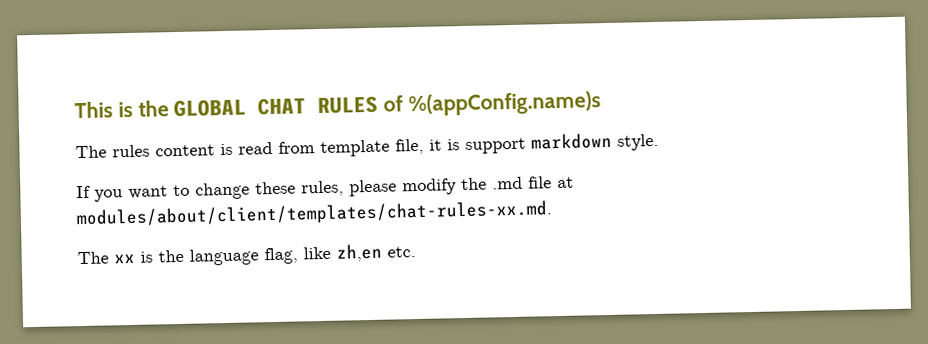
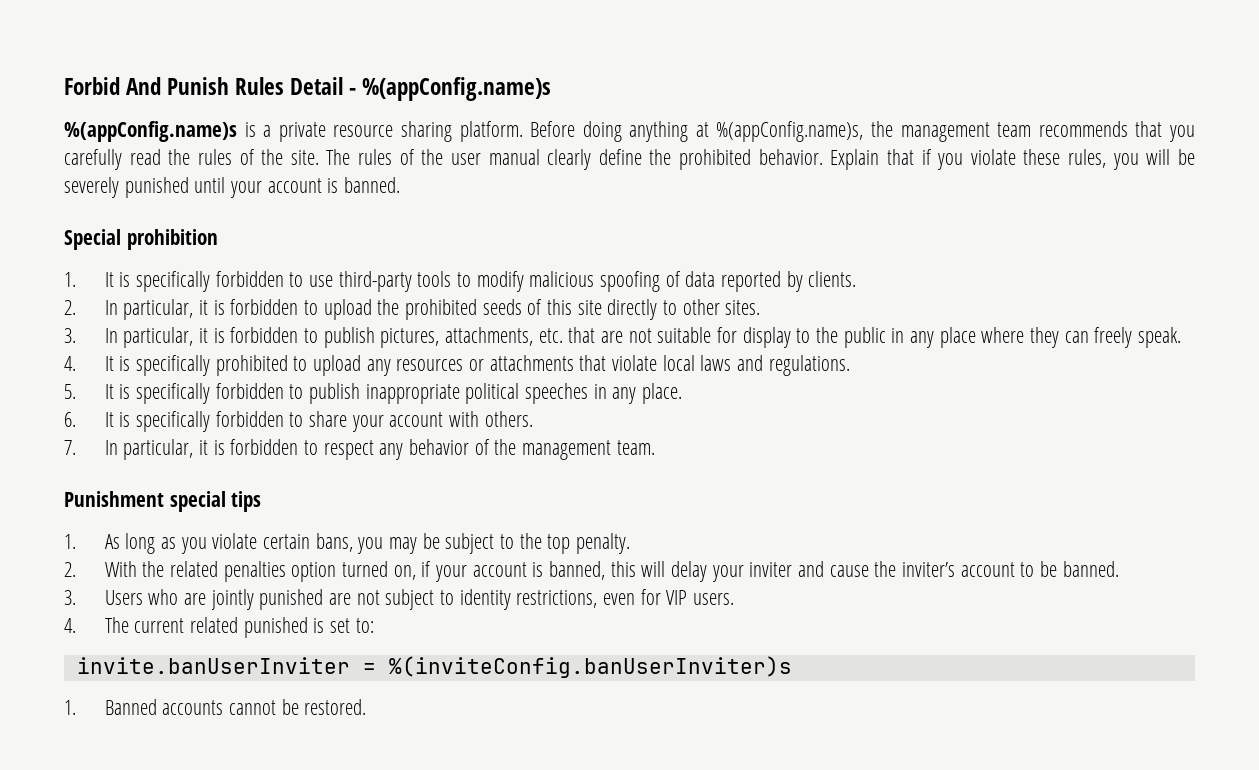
[74,91,602,119] [75,132,659,159] [76,176,574,202] [76,200,552,229] [77,243,416,266] This is the GLOBAL CHAT RULES of %(appConfig.name)s // The rules content is read from template file, it is support markdown style. // If you want to change these rules, please modify the .md file at modules/about/client/templates/chat-rules-xx.md. // The xx is the language flag, like zh,en etc. -> [64,77,552,101] [64,121,1195,142] [64,149,1195,170] [64,177,401,198] [64,229,218,250] [64,271,857,292] [64,299,761,320] [64,327,1182,348] [64,355,850,376] [64,383,683,404] [64,411,533,432] [64,439,655,460] [64,491,262,512] [64,533,631,554] [64,561,1119,582] [64,589,735,610] [64,617,374,638] [76,656,792,678] [64,699,367,715] Forbid And Punish Rules Detail - %(appConfig.name)s // %(appConfig.name)s is a private resource sharing platform. Before doing anything at %(appConfig.name)s, the management team recommends that you carefully read the rules of the site. The rules of the user manual clearly define the prohibited behavior. Explain that if you violate these rules, you will be severely punished until your account is banned. // Special prohibition // 1. It is specifically forbidden to use third-party tools to modify malicious spoofing of data reported by clients. // 2. In particular, it is forbidden to upload the prohibited seeds of this site directly to other sites. // 3. In particular, it is forbidden to publish pictures, attachments, etc. that are not suitable for display to the public in any place where they can freely speak. // 4. It is specifically prohibited to upload any resources or attachments that violate local laws and regulations. // 5. It is specifically forbidden to publish inappropriate political speeches in any place. // 6. It is specifically forbidden to share your account with others. // 7. In particular, it is forbidden to respect any behavior of the management team. // Punishment special tips // 1. As long as you violate certain bans, you may be subject to the top penalty. // 2. With the related penalties option turned on, if your account is banned, this will delay your inviter and cause the inviter’s account to be banned. // 3. Users who are jointly punished are not subject to identity restrictions, even for VIP users. // 4. The current related punished is set to: // invite.banUserInviter = %(inviteConfig.banUserInviter)s // 1. Banned accounts cannot be restored.

